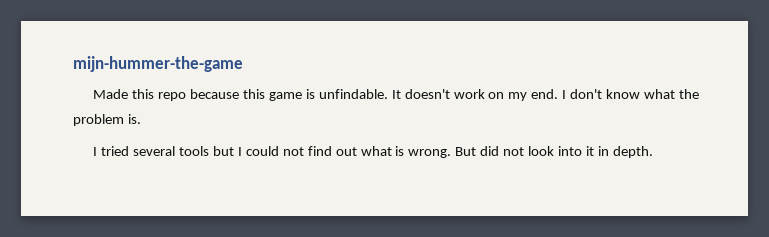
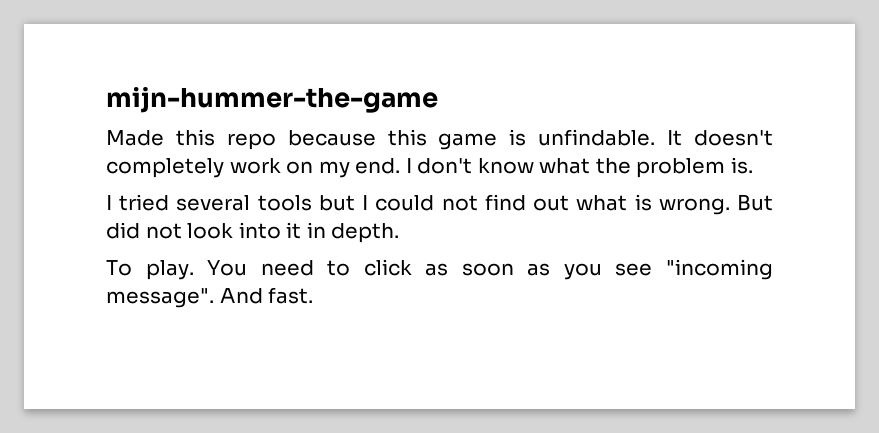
(450, 94) none -> [106,158,224,178] completely
(653, 152) none -> [106,259,773,280] [106,287,314,308] // To play. You need to click as soon as you see "incoming message". And fast.

